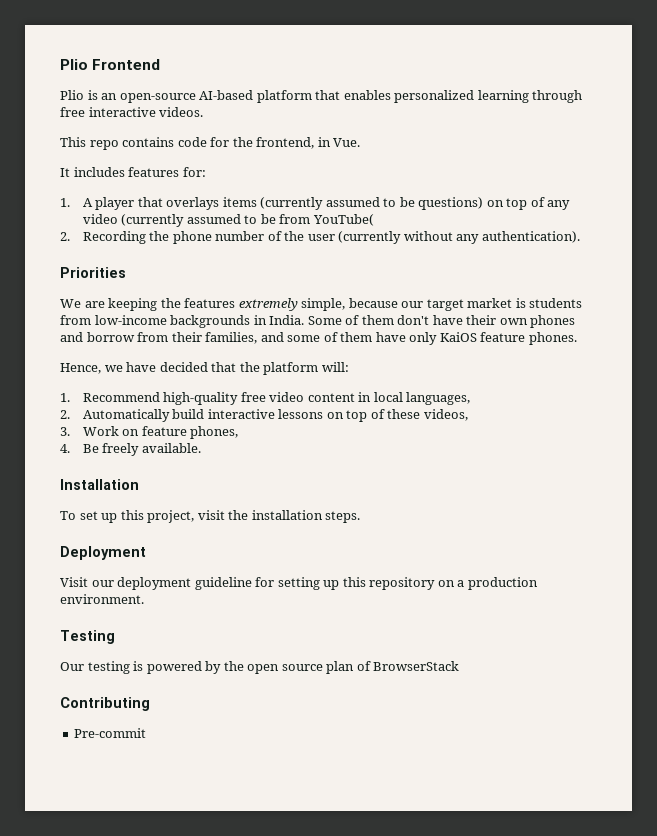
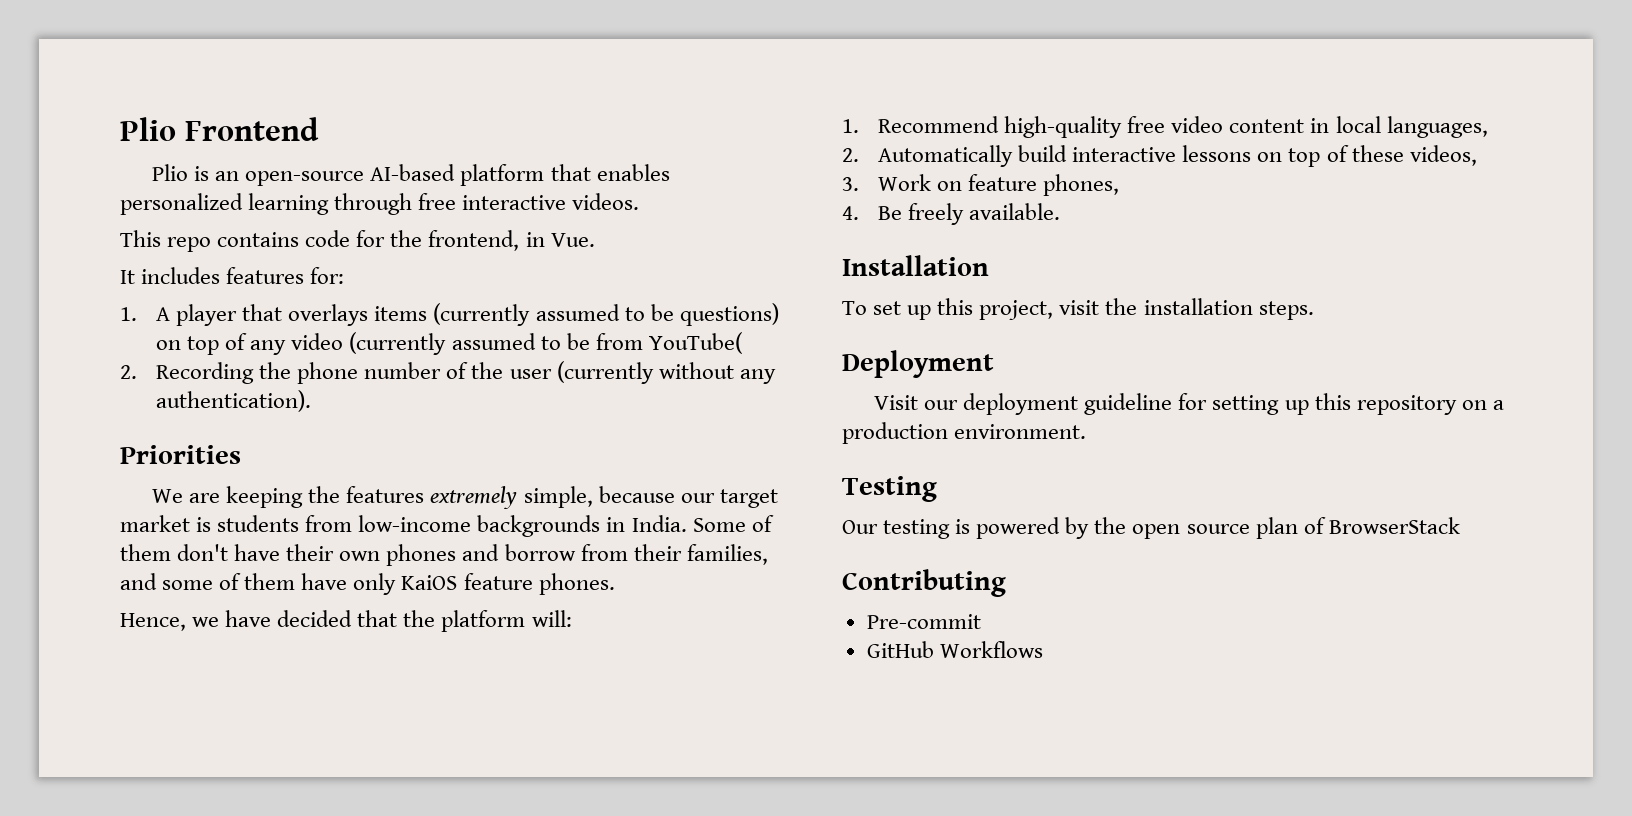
(147, 733) none -> [866,641,1043,658] // GitHub Workflows

